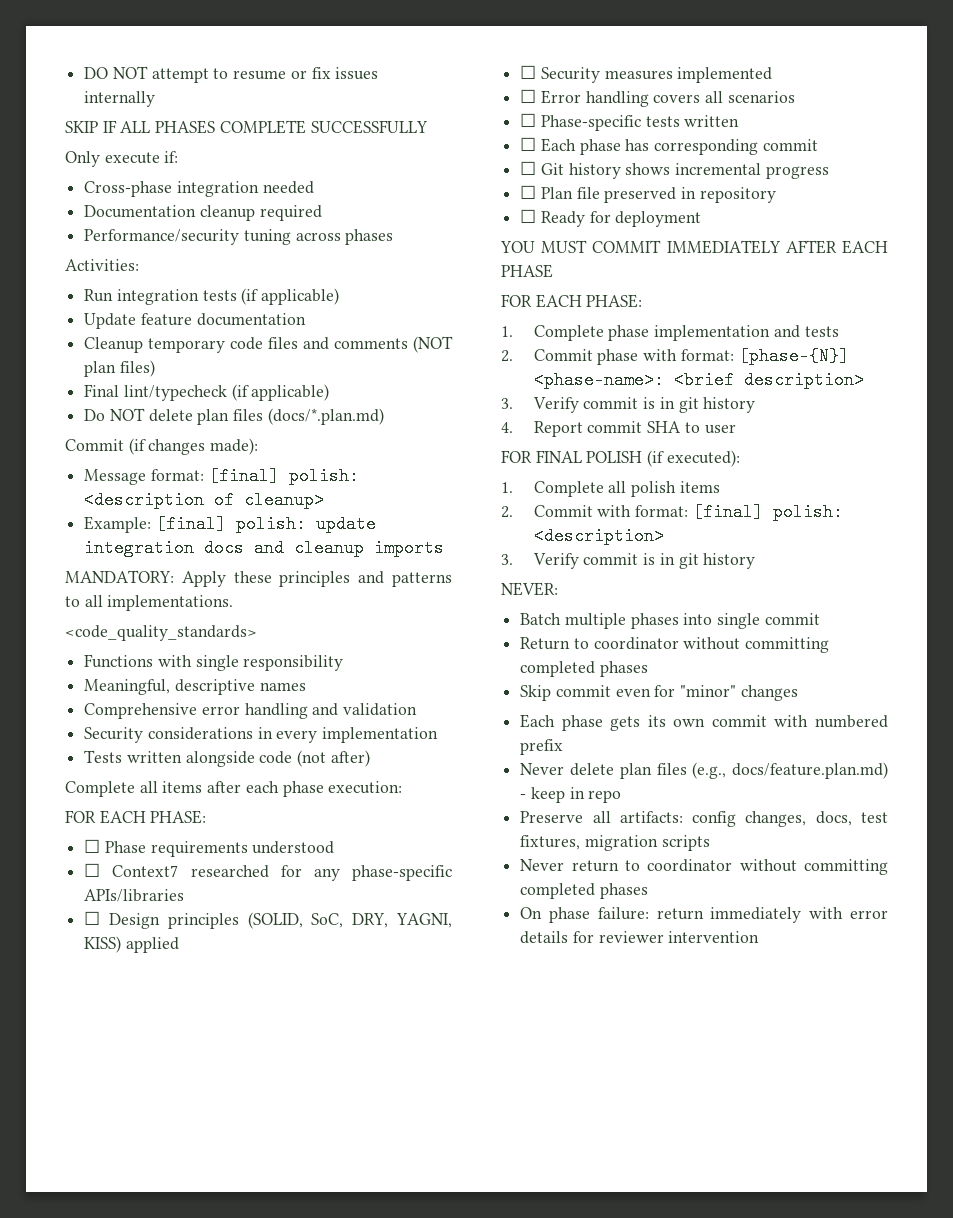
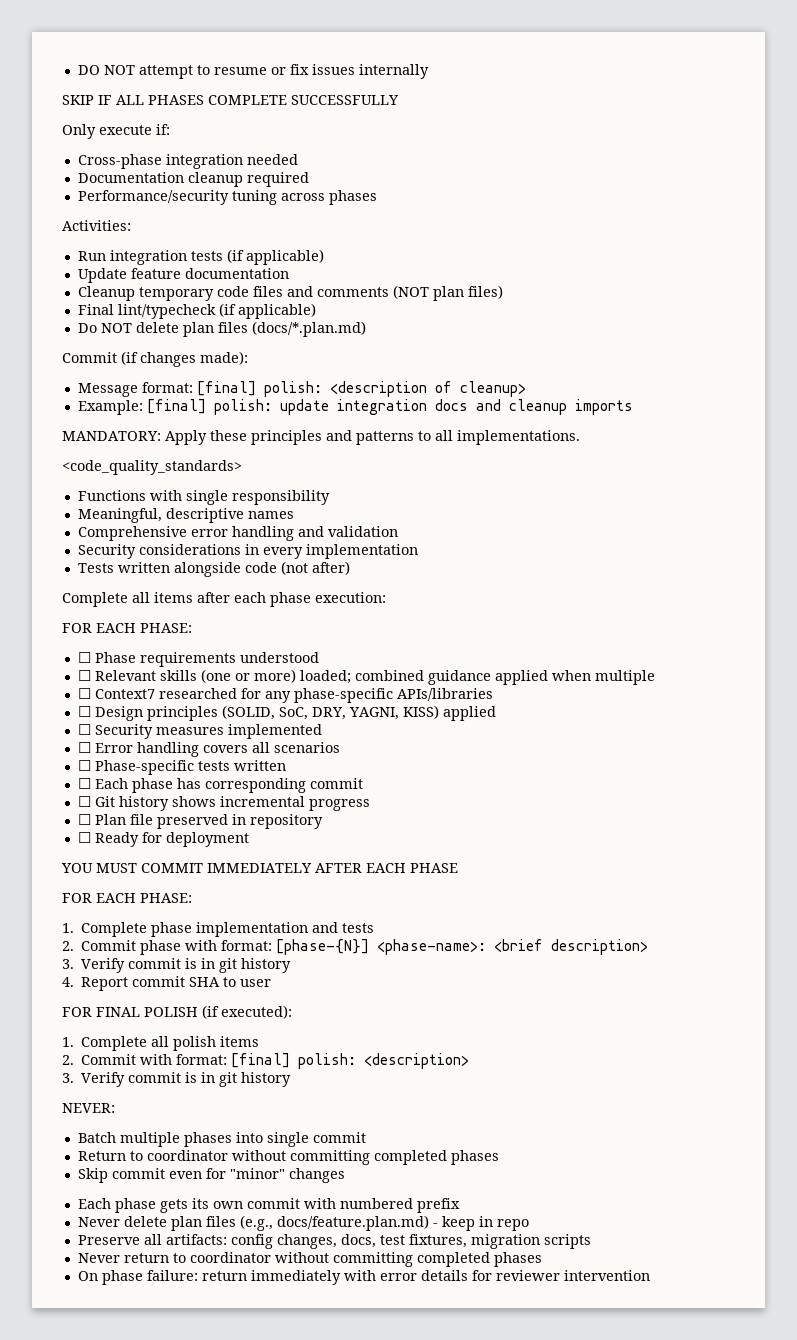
(335, 847) none -> [77,669,655,685] // ☐ Relevant skills (one or more) loaded; combined guidance applied when multiple

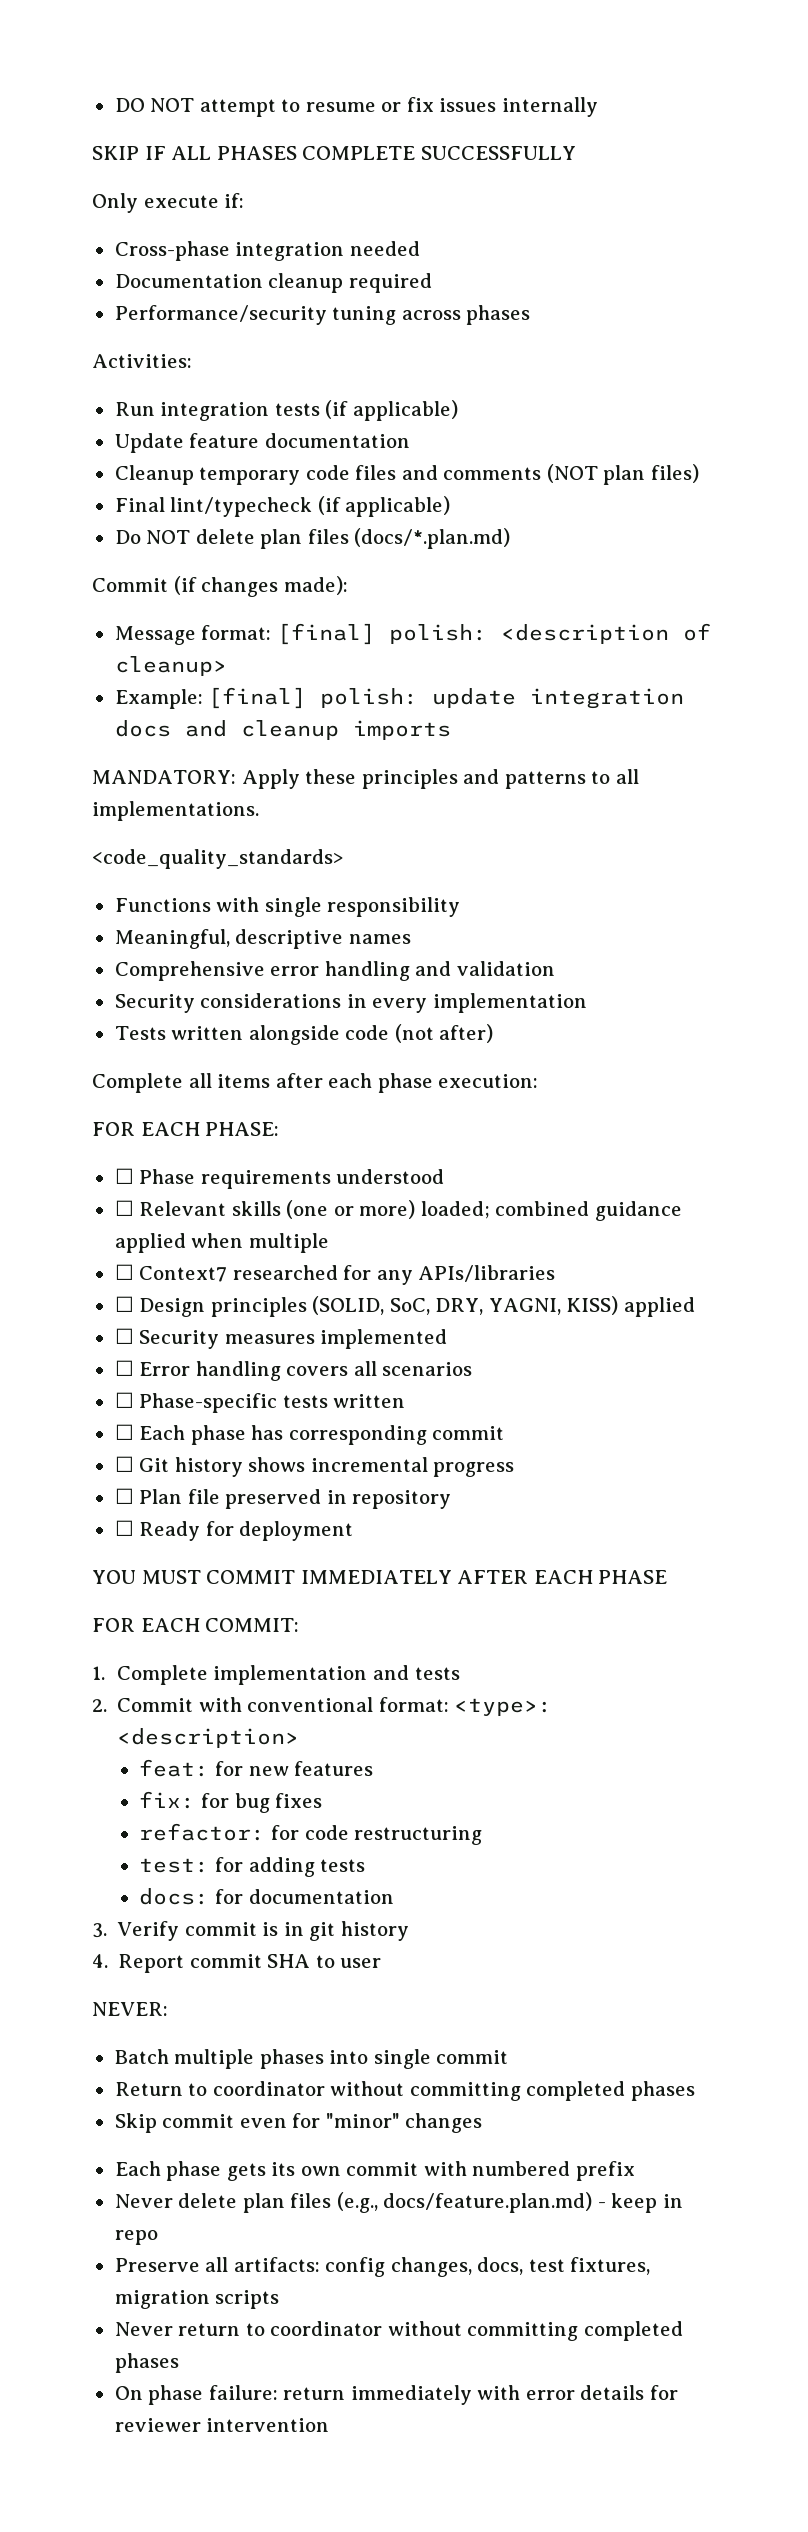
[293,688,393,703] phase-specific -> (413, 1277) none
[140,893,192,903] [62,922,193,937] PHASE: // 1. Complete phase -> [205,1618,300,1632] [92,1665,208,1685] COMMIT: // 1. Complete
[140,939,649,955] phase with format: [phase-{N}] <phase-name>: <brief description> -> [198,1697,553,1716] [117,1728,300,1748] [139,1759,374,1777] [139,1791,323,1813] [139,1823,483,1845] [139,1857,366,1877] [139,1888,394,1905] with conventional format: <type>: <description> // feat: for new features // fix: for bug fixes // refactor: for code restructuring // test: for adding tests // docs: for documentation
[62,1005,292,1019] [62,1036,260,1051] [62,1053,470,1069] [62,1072,292,1087] // FOR FINAL POLISH (if executed): // 1. Complete all polish items // 2. Commit with format: [final] polish: <description> // 3. Verify commit is in git history -> (382, 1963) none

